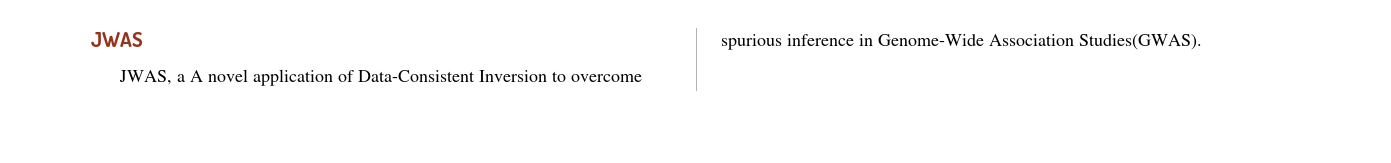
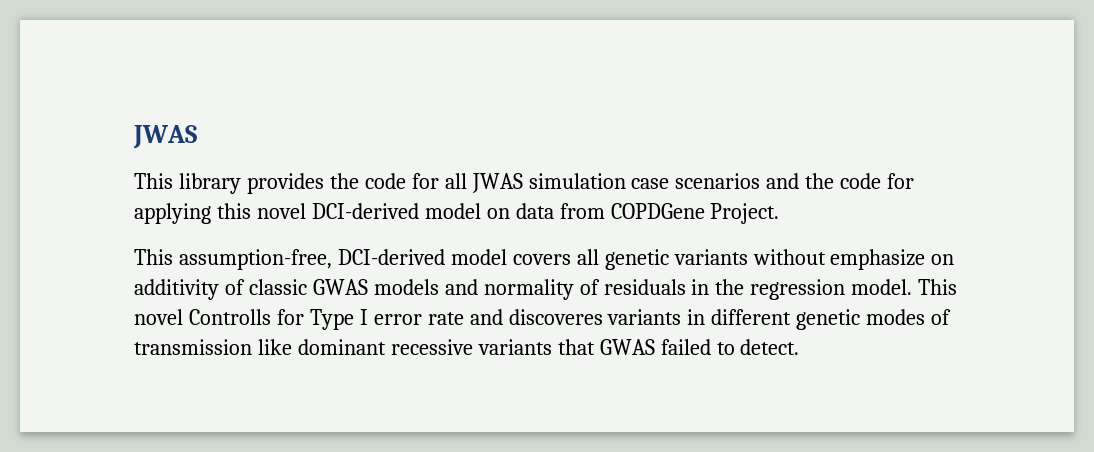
[118,69,642,86] [721,34,1202,50] JWAS, a A novel application of Data-Consistent Inversion to overcome spurious inference in Genome-Wide Association Studies(GWAS). -> [134,173,915,194] [134,203,780,224] [134,249,955,270] [134,279,958,300] [134,309,952,330] [134,339,800,355] This library provides the code for all JWAS simulation case scenarios and the code for applying this novel DCI-derived model on data from COPDGene Project. // This assumption-free, DCI-derived model covers all genetic variants without emphasize on additivity of classic GWAS models and normality of residuals in the regression model. This novel Controlls for Type I error rate and discoveres variants in different genetic modes of transmission like dominant recessive variants that GWAS failed to detect.

